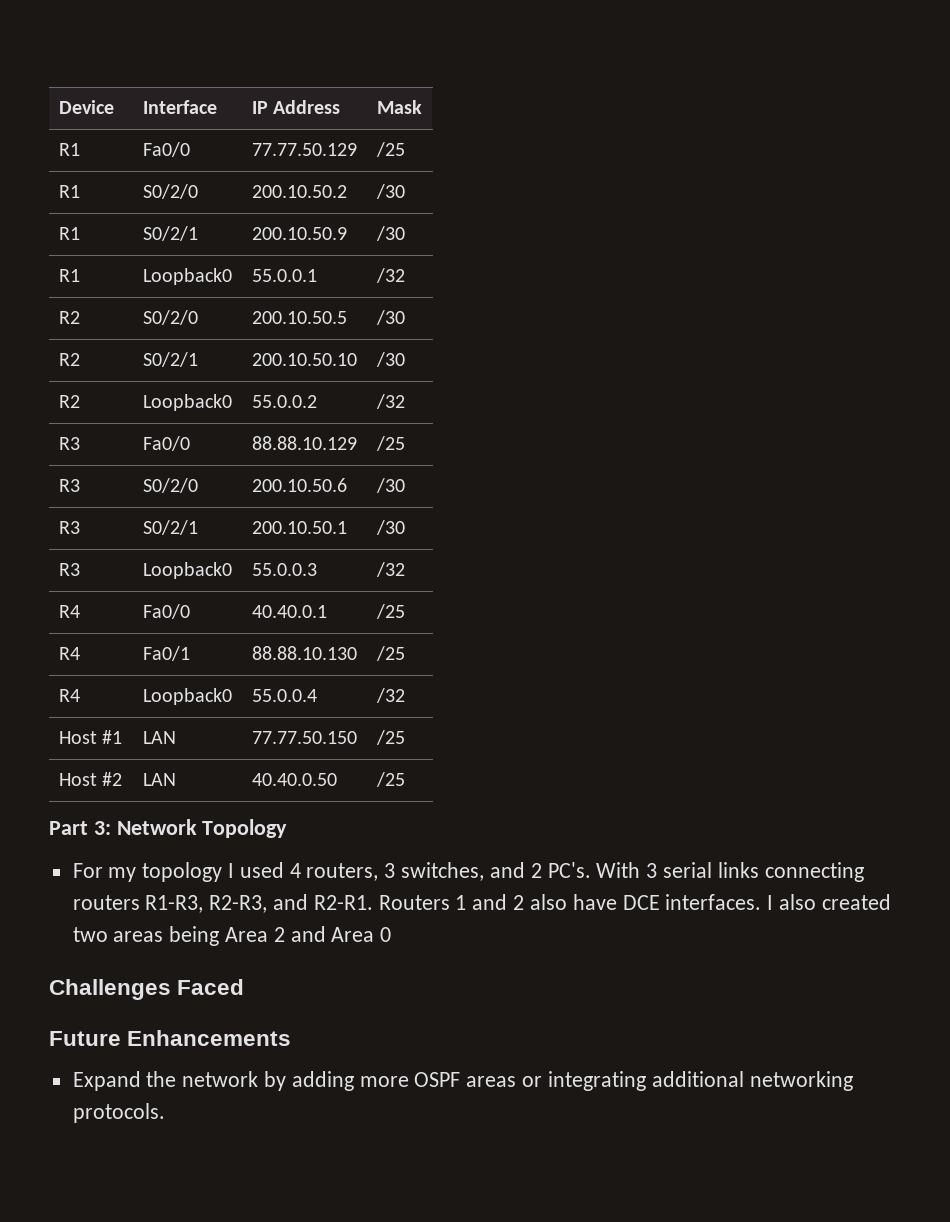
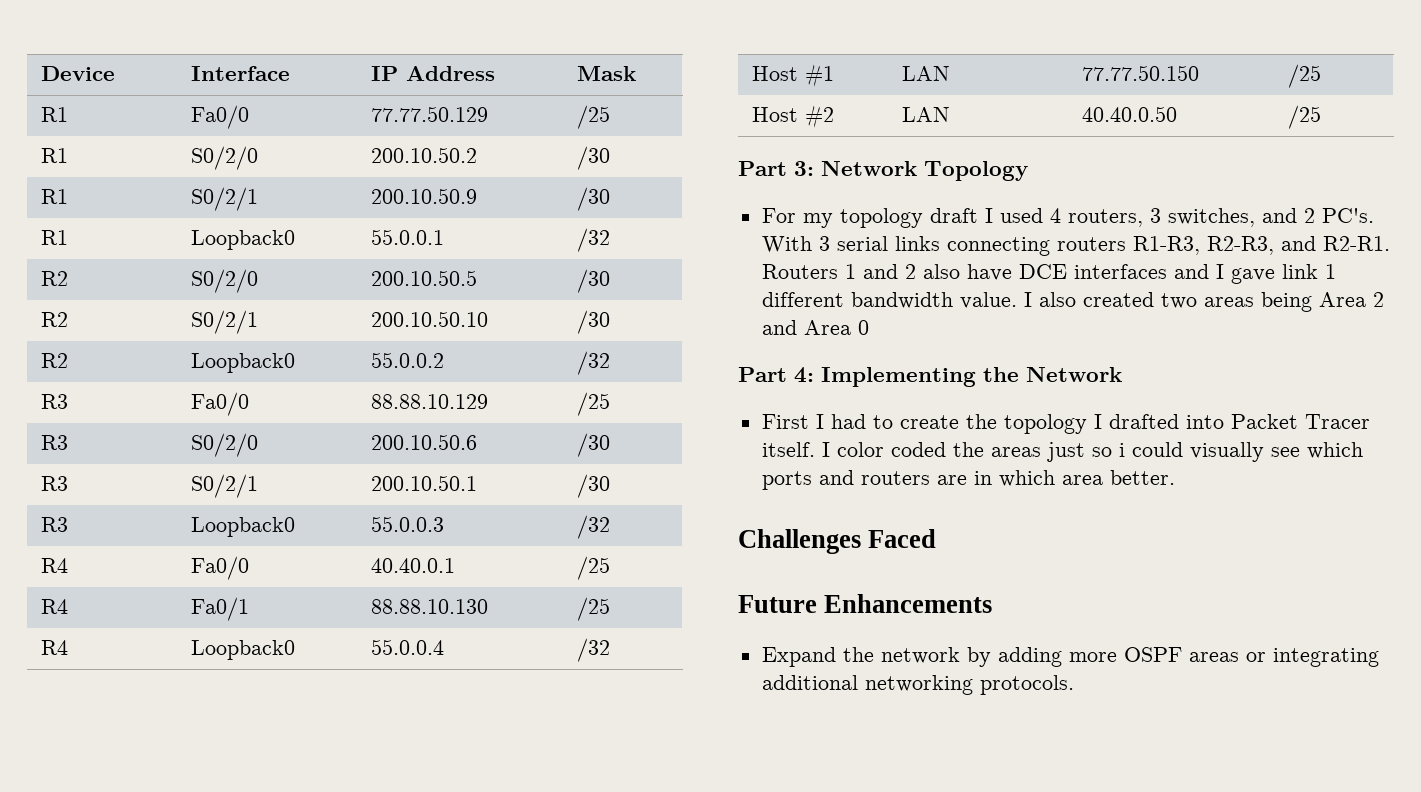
(223, 872) none -> [929,208,978,223] draft
[665,894,762,910] interfaces. -> [1073,264,1336,284] [761,292,1017,309] interfaces and I gave link 1 different bandwidth value.
(392, 934) none -> [738,367,1122,387] [761,414,1370,434] [761,442,1363,462] [761,470,1175,490] // Part 4: Implementing the Network // First I had to create the topology I drafted into Packet Tracer itself. I color coded the areas just so i could visually see which ports and routers are in which area better.

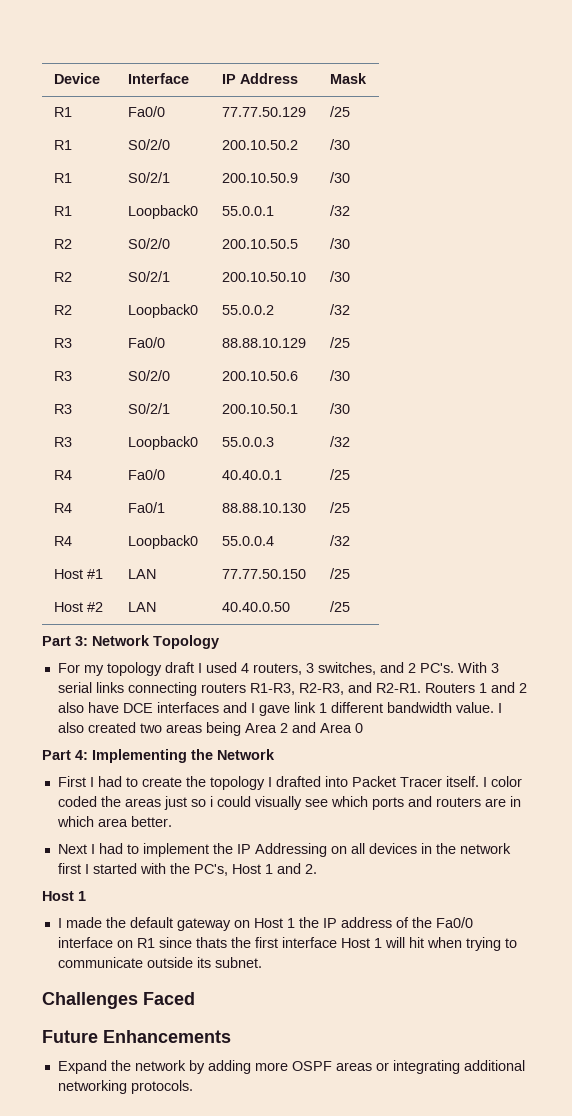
(1175, 477) none -> [57,843,511,857] [57,863,317,876] [42,891,86,901] [57,917,473,931] [57,937,517,951] [57,957,262,968] // Next I had to implement the IP Addressing on all devices in the network first I started with the PC's, Host 1 and 2. // Host 1 // I made the default gateway on Host 1 the IP address of the Fa0/0 interface on R1 since thats the first interface Host 1 will hit when trying to communicate outside its subnet.

